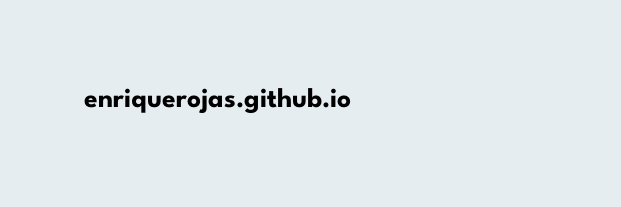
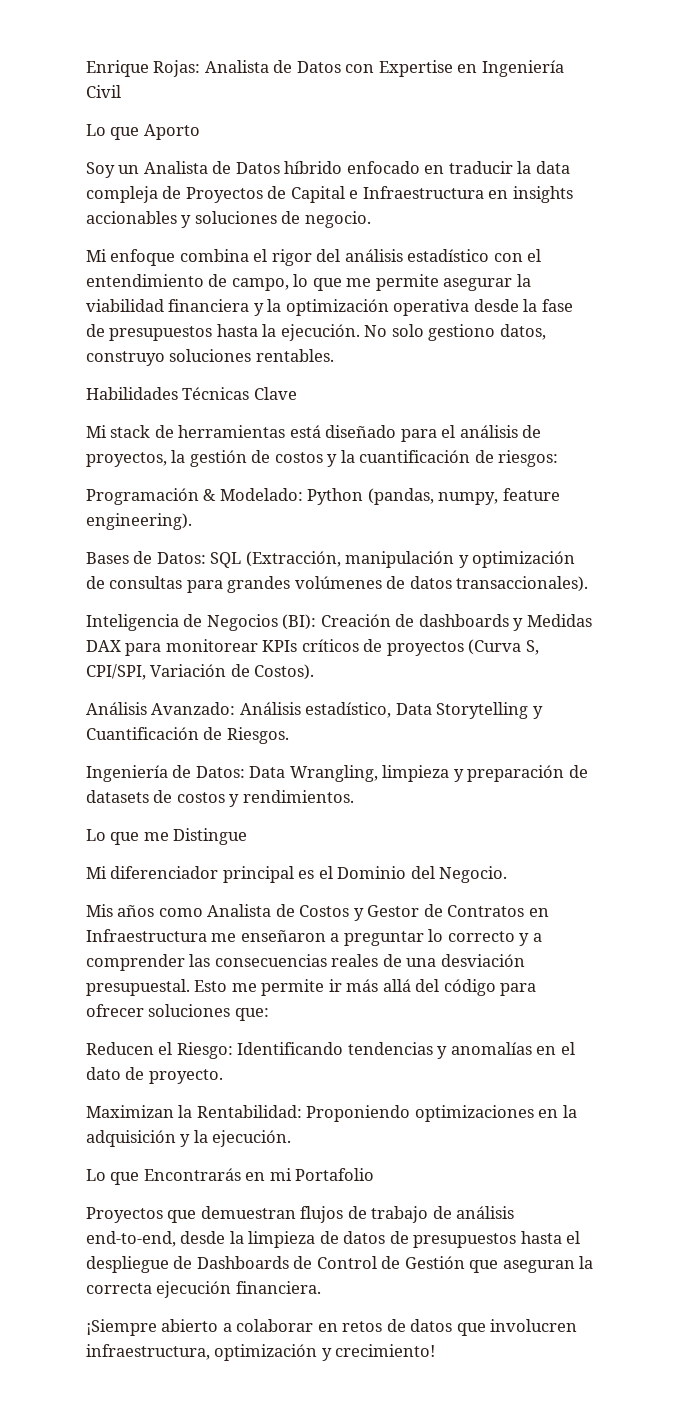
[84,88,351,114] enriquerojas.github.io -> [86,60,564,77] [86,85,121,98] [86,124,200,140] [86,161,570,178] [86,186,573,203] [86,211,371,228] [86,249,542,266] [86,274,531,291] [86,299,573,316] [86,324,546,341] [86,349,334,366] [86,387,297,400] [86,425,542,442] [86,450,559,467] [86,488,560,505] [86,513,192,530] [86,551,576,568] [86,576,589,593] [86,614,592,631] [86,639,539,656] [86,664,315,680] [86,702,543,719] [86,727,289,744] [86,765,588,782] [86,790,354,807] [86,828,248,845] [86,866,508,883] [86,904,549,921] [86,929,542,946] [86,954,525,971] [86,979,537,996] [86,1004,269,1021] [86,1042,575,1059] [86,1067,223,1084] [86,1105,577,1122] [86,1130,292,1147] [86,1168,375,1185] [86,1206,515,1223] [86,1231,581,1248] [86,1256,594,1273] [86,1281,321,1298] [86,1319,578,1336] [86,1344,436,1361] Enrique Rojas: Analista de Datos con Expertise en Ingeniería Civil // Lo que Aporto // Soy un Analista de Datos híbrido enfocado en traducir la data compleja de Proyectos de Capital e Infraestructura en insights accionables y soluciones de negocio. // Mi enfoque combina el rigor del análisis estadístico con el entendimiento de campo, lo que me permite asegurar la viabilidad financiera y la optimización operativa desde la fase de presupuestos hasta la ejecución. No solo gestiono datos, construyo soluciones rentables. // Habilidades Técnicas Clave // Mi stack de herramientas está diseñado para el análisis de proyectos, la gestión de costos y la cuantificación de riesgos: // Programación & Modelado: Python (pandas, numpy, feature engineering). // Bases de Datos: SQL (Extracción, manipulación y optimización de consultas para grandes volúmenes de datos transaccionales). // Inteligencia de Negocios (BI): Creación de dashboards y Medidas DAX para monitorear KPIs críticos de proyectos (Curva S, CPI/SPI, Variación de Costos). // Análisis Avanzado: Análisis estadístico, Data Storytelling y Cuantificación de Riesgos. // Ingeniería de Datos: Data Wrangling, limpieza y preparación de datasets de costos y rendimientos. // Lo que me Distingue // Mi diferenciador principal es el Dominio del Negocio. // Mis años como Analista de Costos y Gestor de Contratos en Infraestructura me enseñaron a preguntar lo correcto y a comprender las consecuencias reales de una desviación presupuestal. Esto me permite ir más allá del código para ofrecer soluciones que: // Reducen el Riesgo: Identificando tendencias y anomalías en el dato de proyecto. // Maximizan la Rentabilidad: Proponiendo optimizaciones en la adquisición y la ejecución. // Lo que Encontrarás en mi Portafolio // Proyectos que demuestran flujos de trabajo de análisis end-to-end, desde la limpieza de datos de presupuestos hasta el despliegue de Dashboards de Control de Gestión que aseguran la correcta ejecución financiera. // ¡Siempre abierto a colaborar en retos de datos que involucren infraestructura, optimización y crecimiento!

